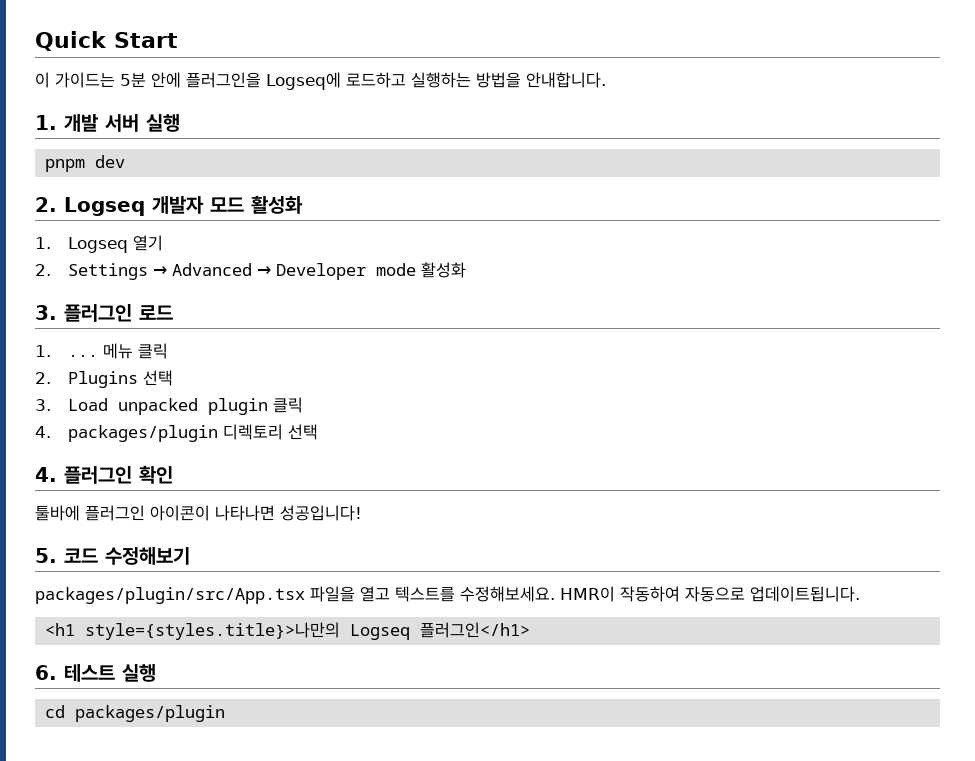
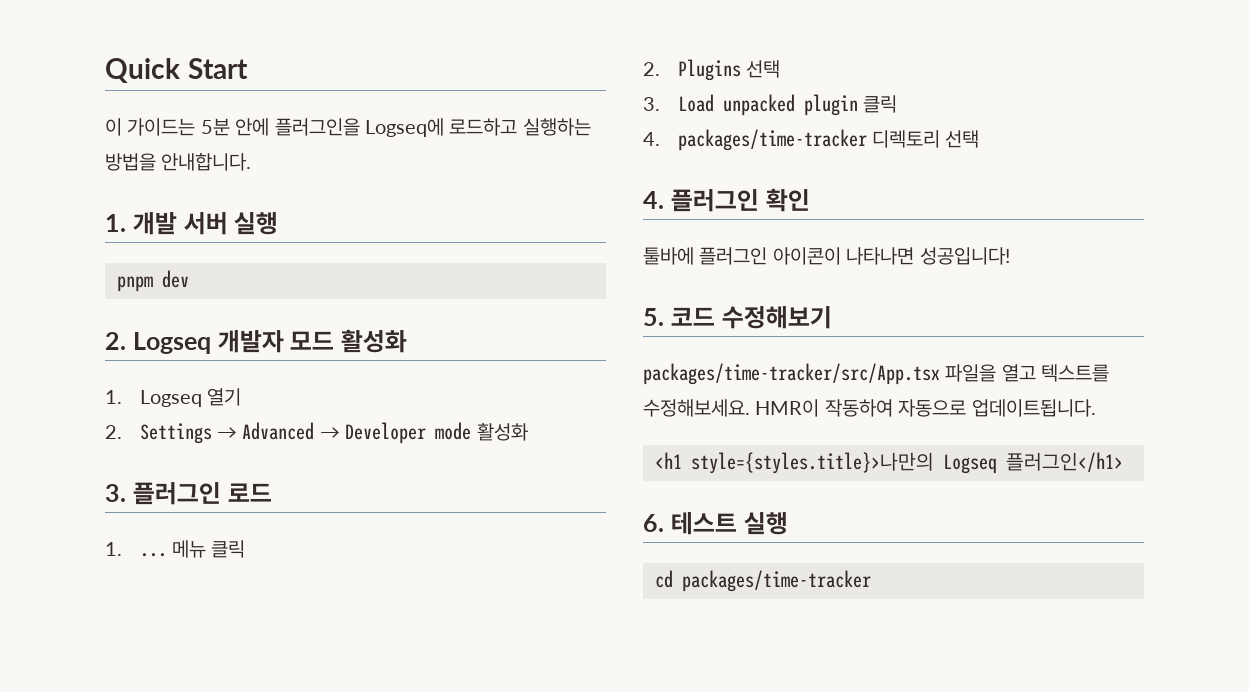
[68,425,219,442] packages/plugin -> [677,129,867,151] packages/time-tracker
[35,587,305,604] packages/plugin/src/App.tsx -> [643,363,940,385] packages/time-tracker/src/App.tsx
[75,705,226,722] packages/plugin -> [682,570,871,592] packages/time-tracker

